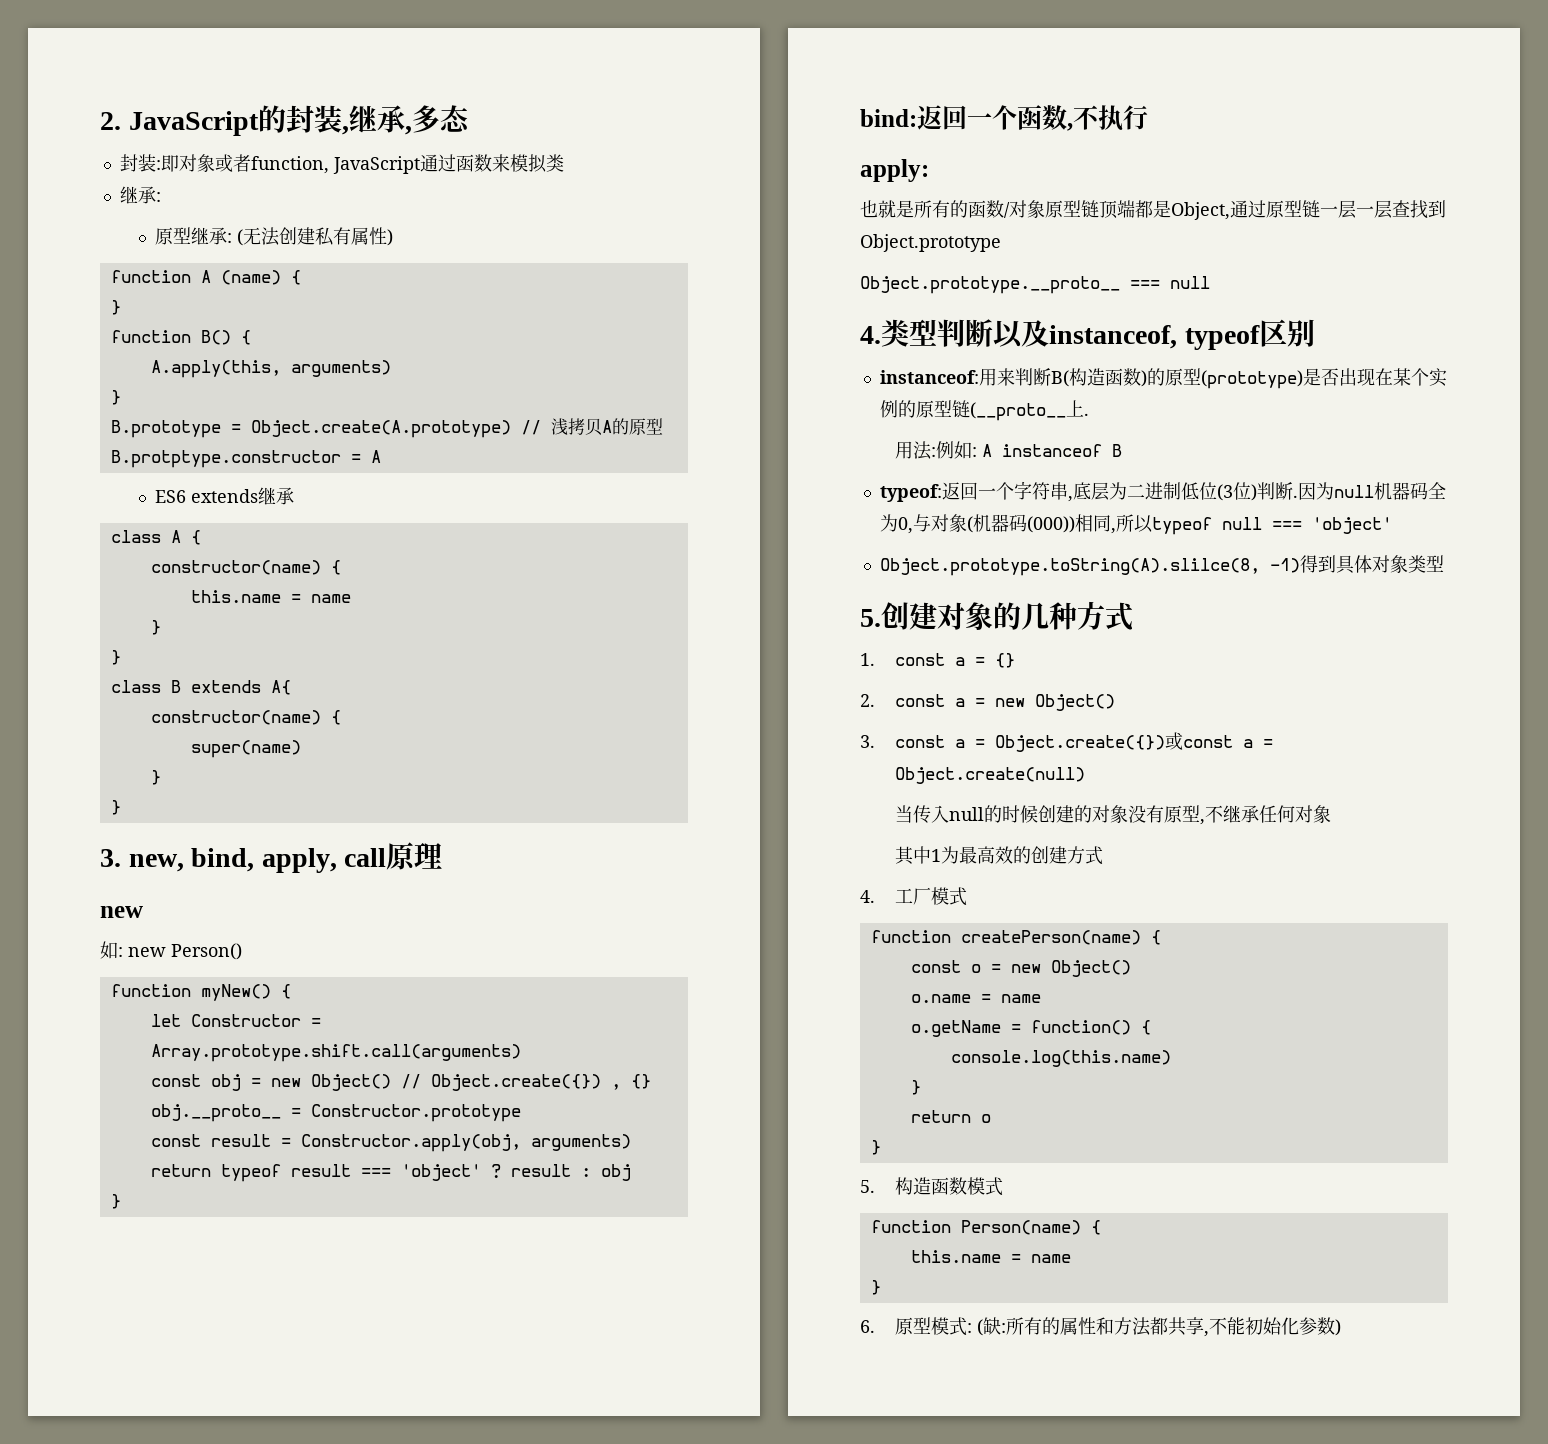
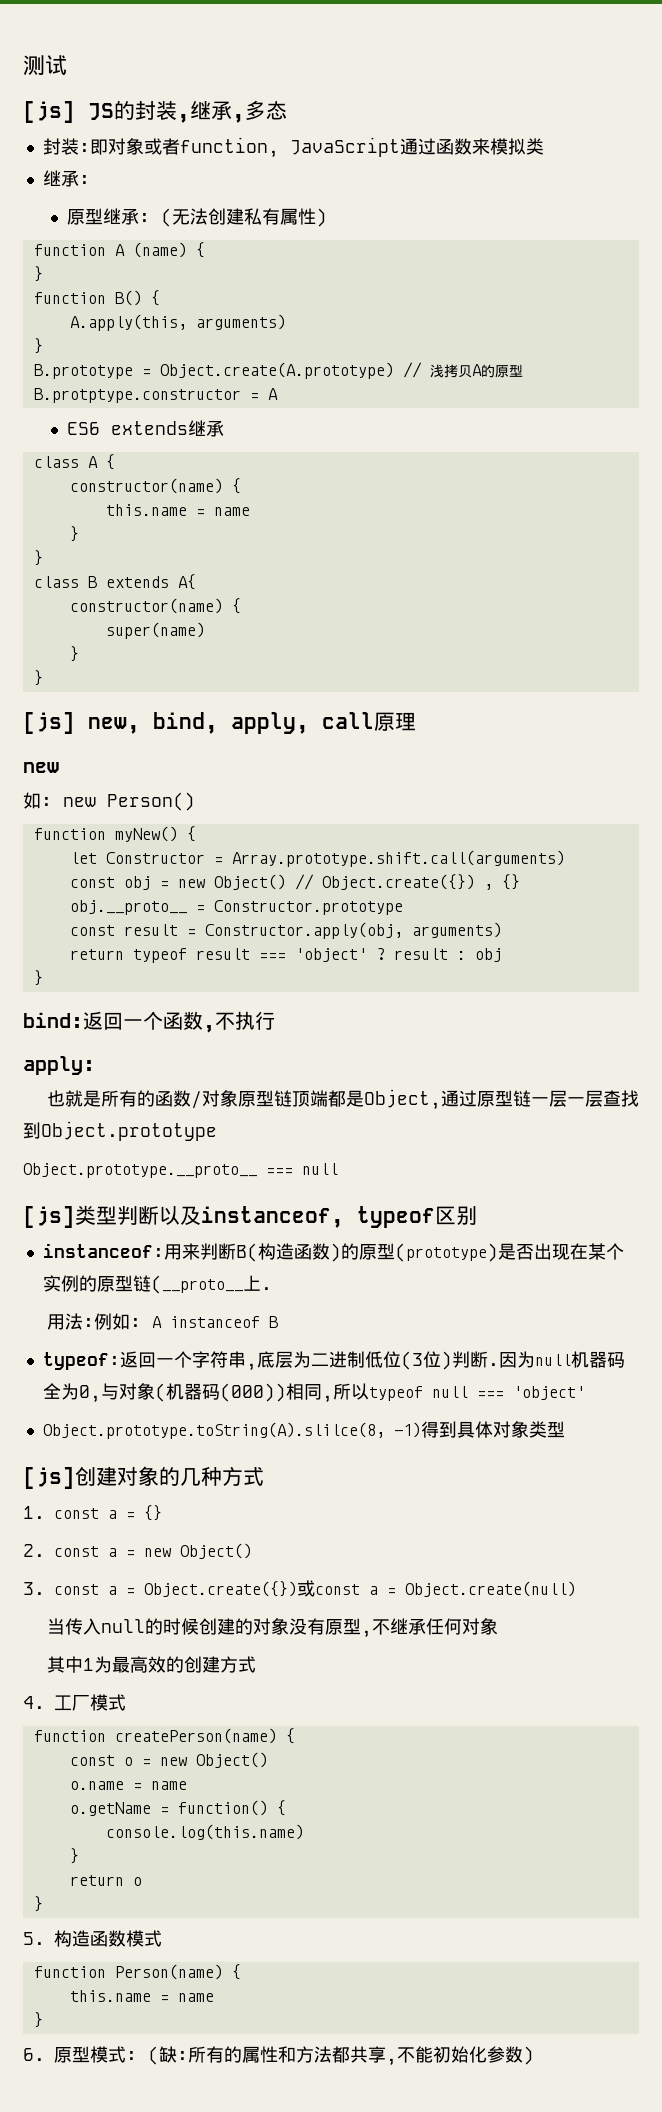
[100,111,259,136] 2. JavaScript -> [23,55,67,76] [23,101,114,123] 测试 // [js] JS
[100,849,121,867] 3. -> [23,712,75,734] [js]
[860,326,881,344] 4. -> [23,1206,75,1228] [js]
[860,609,881,627] 5. -> [23,1467,75,1489] [js]

